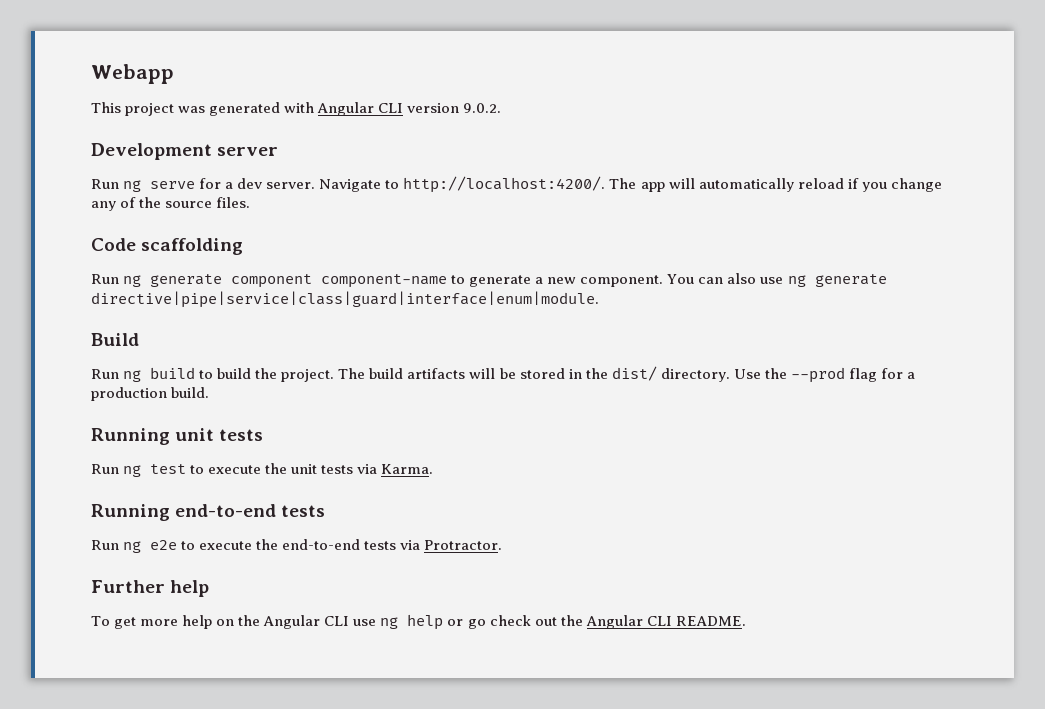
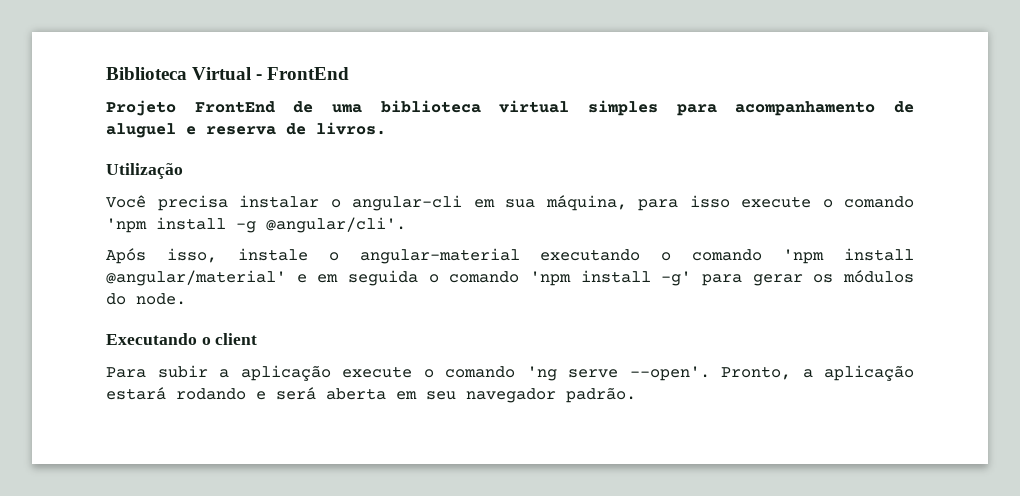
[91,64,174,84] [91,102,502,116] [91,143,279,160] [91,176,942,193] [91,197,251,211] [91,238,244,255] [91,273,887,288] [91,291,599,308] [91,333,139,346] [91,366,916,383] [91,387,210,401] [91,428,264,445] [91,463,434,477] [91,504,326,521] [91,539,503,553] [91,580,210,597] [91,614,746,630] Webapp // This project was generated with Angular CLI version 9.0.2. // Development server // Run ng serve for a dev server. Navigate to http://localhost:4200/. The app will automatically reload if you change any of the source files. // Code scaffolding // Run ng generate component component-name to generate a new component. You can also use ng generate directive|pipe|service|class|guard|interface|enum|module. // Build // Run ng build to build the project. The build artifacts will be stored in the dist/ directory. Use the --prod flag for a production build. // Running unit tests // Run ng test to execute the unit tests via Karma. // Running end-to-end tests // Run ng e2e to execute the end-to-end tests via Protractor. // Further help // To get more help on the Angular CLI use ng help or go check out the Angular CLI README. -> [106,67,350,80] [106,100,914,116] [106,122,386,138] [106,163,183,179] [106,195,914,211] [106,217,406,233] [106,248,915,264] [106,270,914,286] [106,293,186,305] [106,333,258,345] [106,365,914,381] [106,387,636,403] Biblioteca Virtual - FrontEnd // Projeto FrontEnd de uma biblioteca virtual simples para acompanhamento de aluguel e reserva de livros. // Utilização // Você precisa instalar o angular-cli em sua máquina, para isso execute o comando 'npm install -g @angular/cli'. // Após isso, instale o angular-material executando o comando 'npm install @angular/material' e em seguida o comando 'npm install -g' para gerar os módulos do node. // Executando o client // Para subir a aplicação execute o comando 'ng serve --open'. Pronto, a aplicação estará rodando e será aberta em seu navegador padrão.

